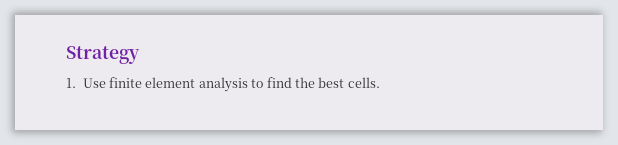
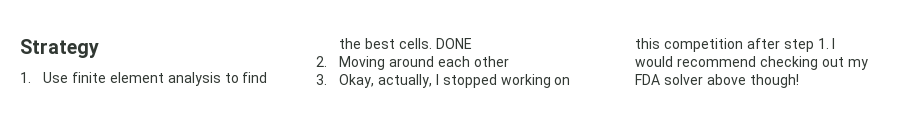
(380, 82) none -> [435,38,472,49] [316,56,509,70] [316,74,571,88] [635,38,836,52] [635,56,868,70] [635,74,799,88] DONE // 2. Moving around each other // 3. Okay, actually, I stopped working on this competition after step 1. I would recommend checking out my FDA solver above though!

